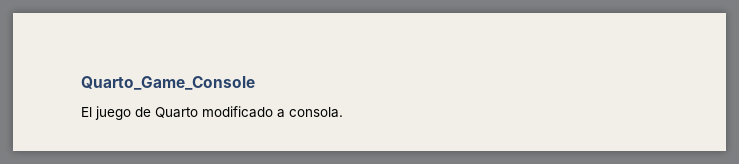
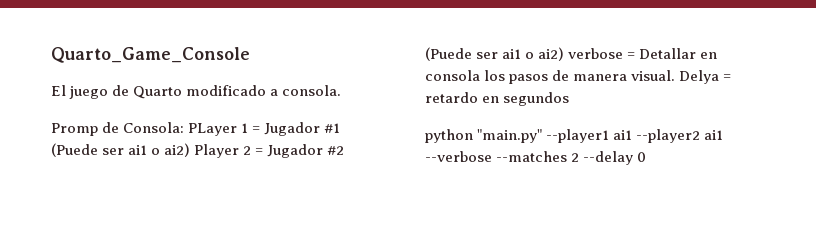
(343, 112) none -> [51,122,341,136] [51,143,345,158] [425,47,718,61] [425,70,732,84] [425,92,570,106] [425,129,724,143] [425,151,647,165] // Promp de Consola: PLayer 1 = Jugador #1 (Puede ser ai1 o ai2) Player 2 = Jugador #2 (Puede ser ai1 o ai2) verbose = Detallar en consola los pasos de manera visual. Delya = retardo en segundos // python "main.py" --player1 ai1 --player2 ai1 --verbose --matches 2 --delay 0

